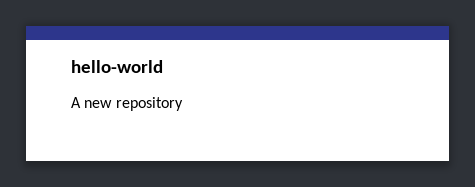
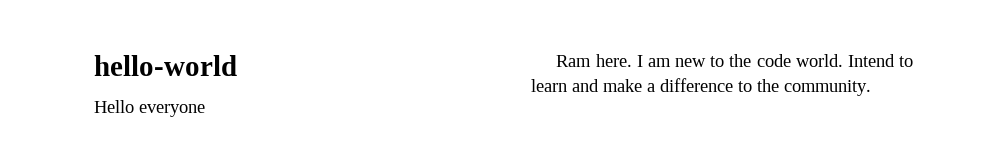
[71,97,183,111] A new repository -> [94,100,205,117] [556,54,913,67] [531,78,871,96] Hello everyone // Ram here. I am new to the code world. Intend to learn and make a difference to the community.

